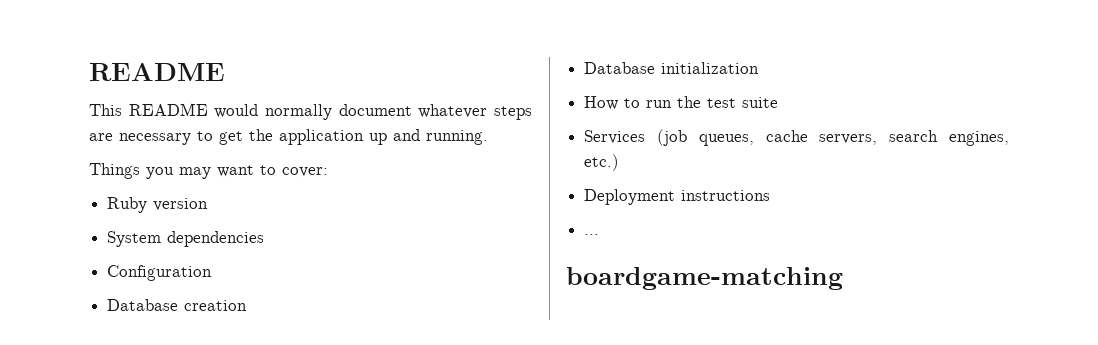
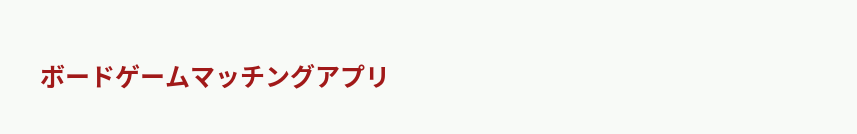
[89,63,225,81] [89,103,532,120] [89,129,488,145] [89,163,328,179] [107,197,209,213] [107,231,265,247] [107,265,213,281] [107,299,248,311] [584,62,760,74] [584,96,779,110] [584,129,1009,146] [584,154,620,171] [584,189,771,205] [584,234,600,235] [566,267,843,290] README // This README would normally document whatever steps are necessary to get the application up and running. // Things you may want to cover: // Ruby version // System dependencies // Configuration // Database creation // Database initialization // How to run the test suite // Services (job queues, cache servers, search engines, etc.) // Deployment instructions // ... // boardgame-matching -> [40,63,390,89] ボードゲームマッチングアプリ

